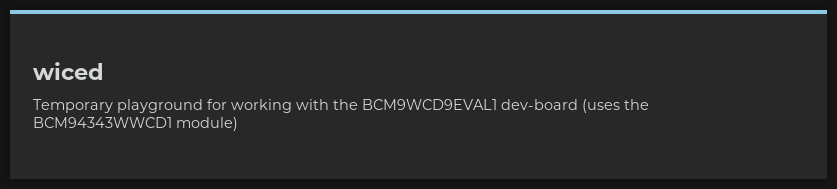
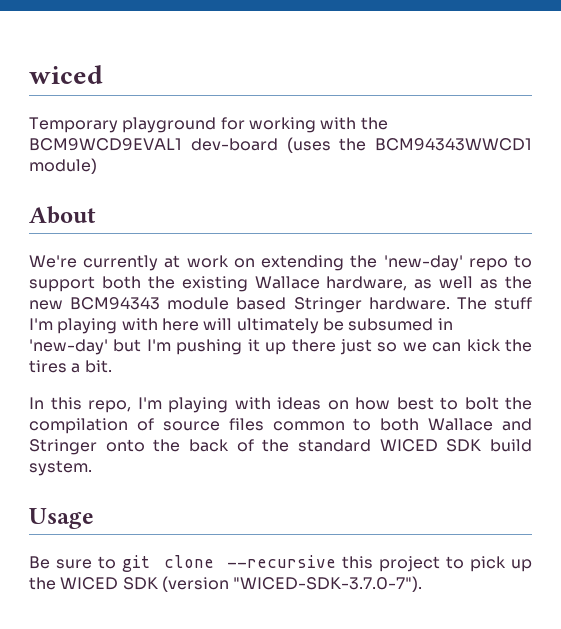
(238, 124) none -> [29,206,96,224] [29,255,532,271] [29,276,533,292] [29,297,533,313] [29,318,453,334] [29,339,533,355] [29,360,112,373] [29,397,532,413] [29,418,532,434] [29,439,532,455] [29,460,92,476] [29,508,94,529] [29,555,532,572] [29,576,423,592] // About // We're currently at work on extending the 'new-day' repo to support both the existing Wallace hardware, as well as the new BCM94343 module based Stringer hardware. The stuff I'm playing with here will ultimately be subsumed in 'new-day' but I'm pushing it up there just so we can kick the tires a bit. // In this repo, I'm playing with ideas on how best to bolt the compilation of source files common to both Wallace and Stringer onto the back of the standard WICED SDK build system. // Usage // Be sure to git clone --recursive this project to pick up the WICED SDK (version "WICED-SDK-3.7.0-7").

